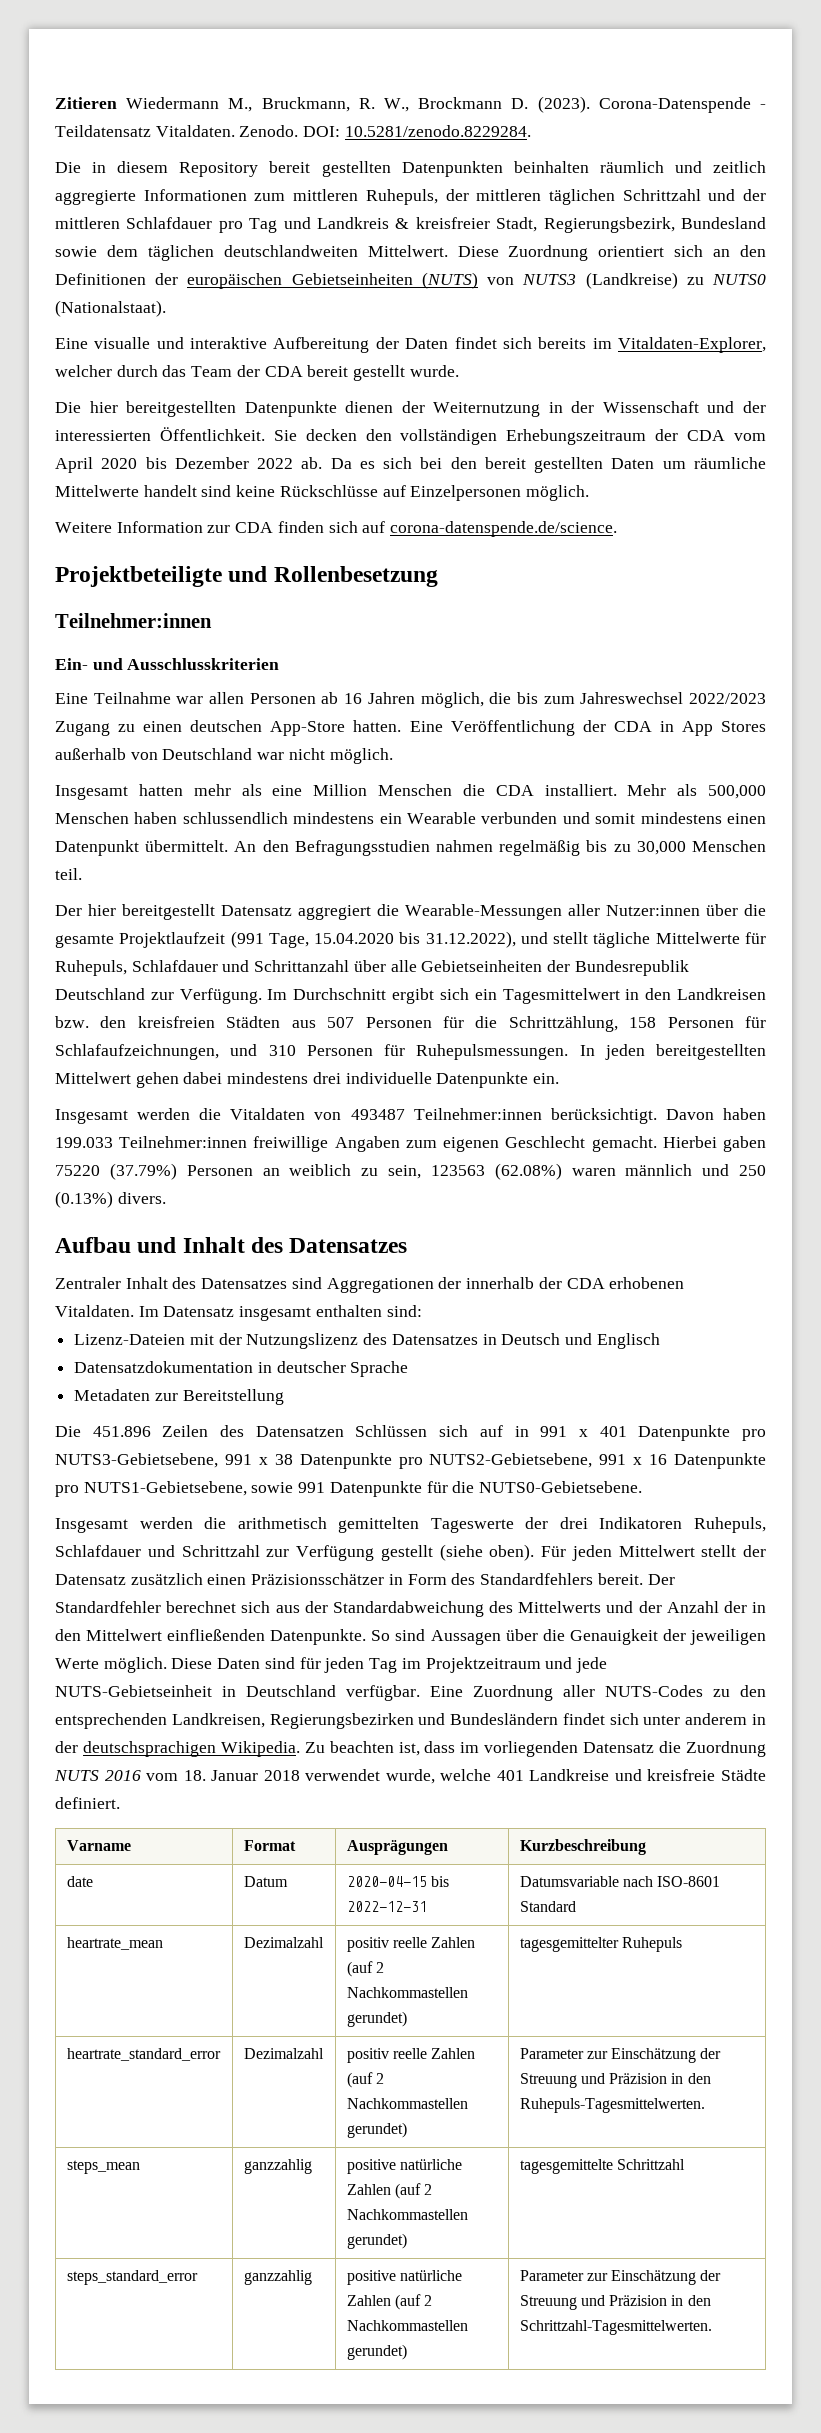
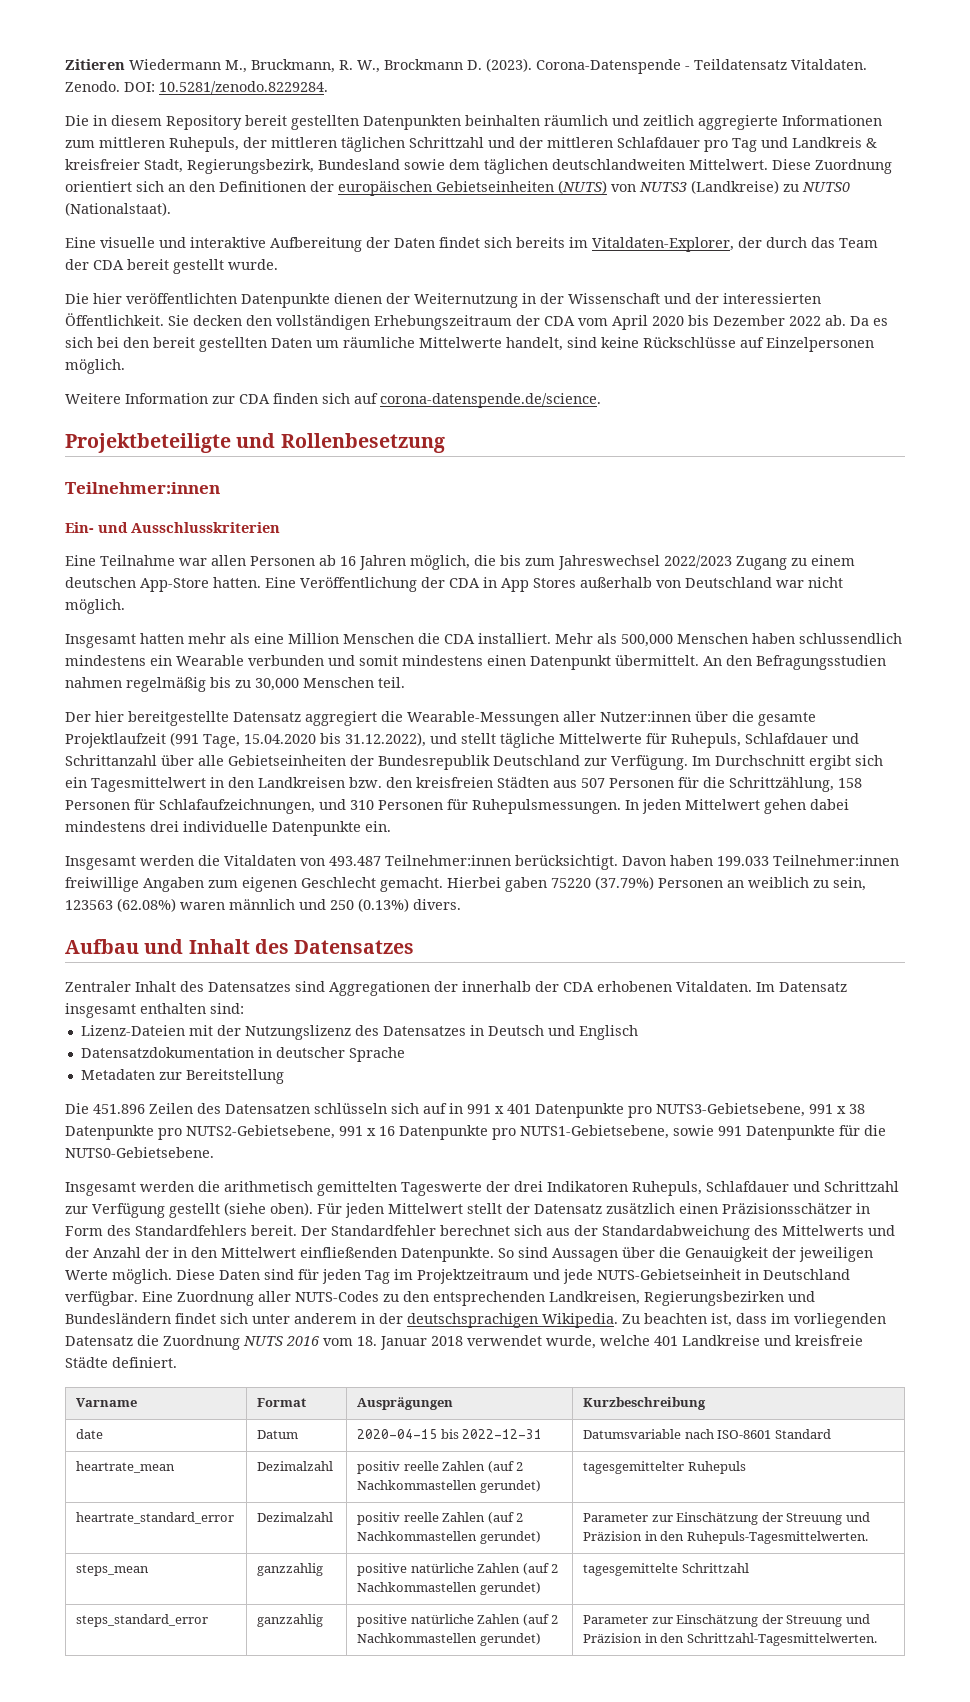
[94,337,151,349] visualle -> [100,237,155,248] visuelle
[55,365,112,377] welcher -> [738,237,762,248] der
[126,401,237,417] bereitgestellten -> [126,293,237,304] veröffentlichten
[143,485,197,497] handelt -> [506,337,563,351] handelt,
[143,721,183,732] einen -> [811,555,855,566] einem
[122,904,215,920] bereitgestellt -> [128,711,229,726] bereitgestellte
[656,1044,766,1060] bereitgestellten -> (681, 806) none
[350,1109,405,1120] 493487 -> [329,856,381,866] 493.487
[355,1425,428,1437] Schlüssen -> [314,1103,387,1114] schlüsseln

